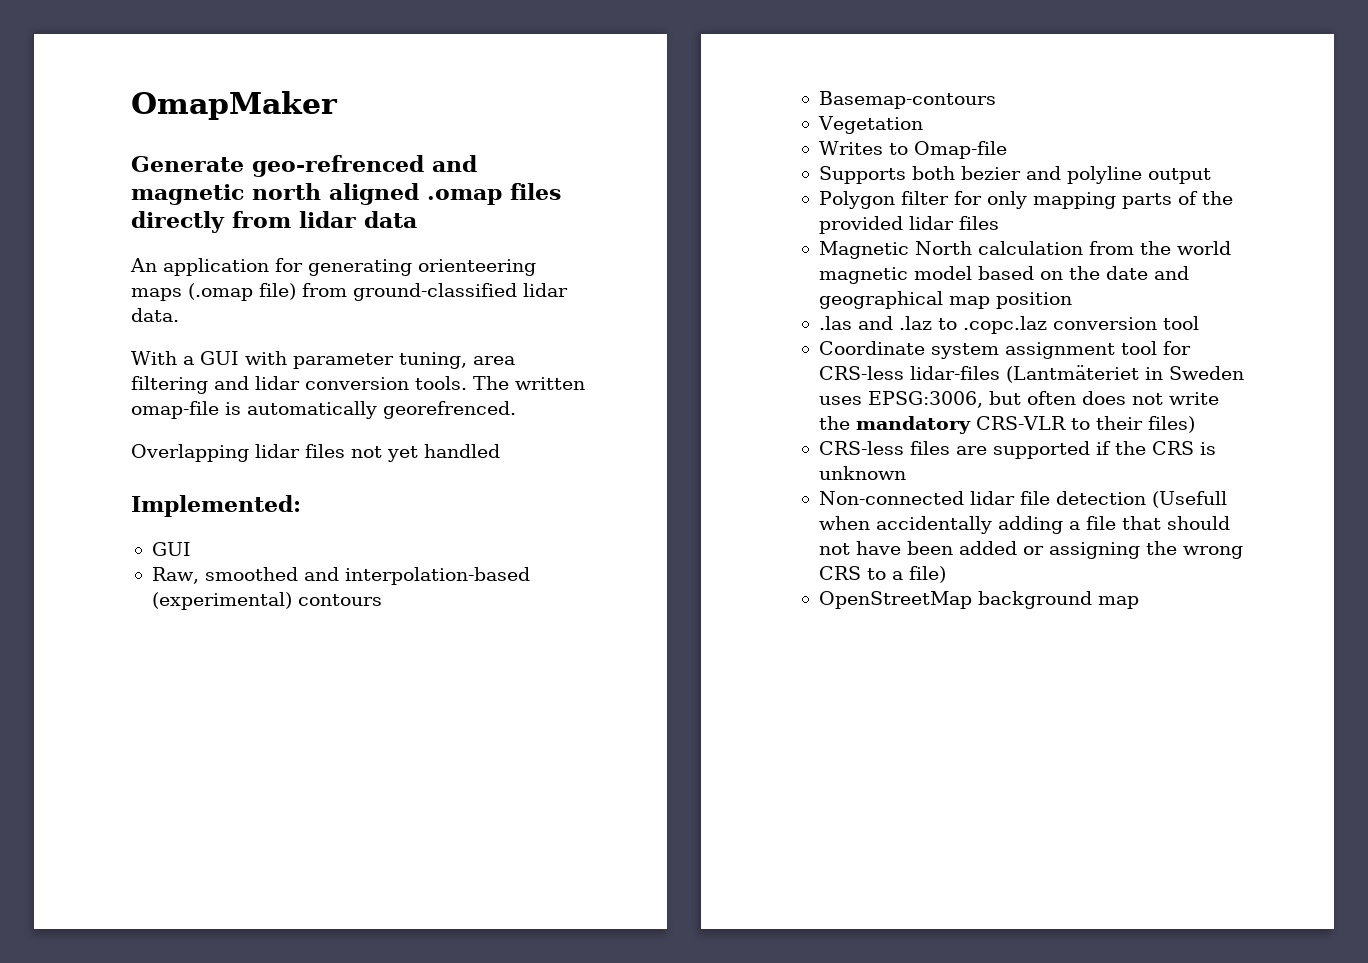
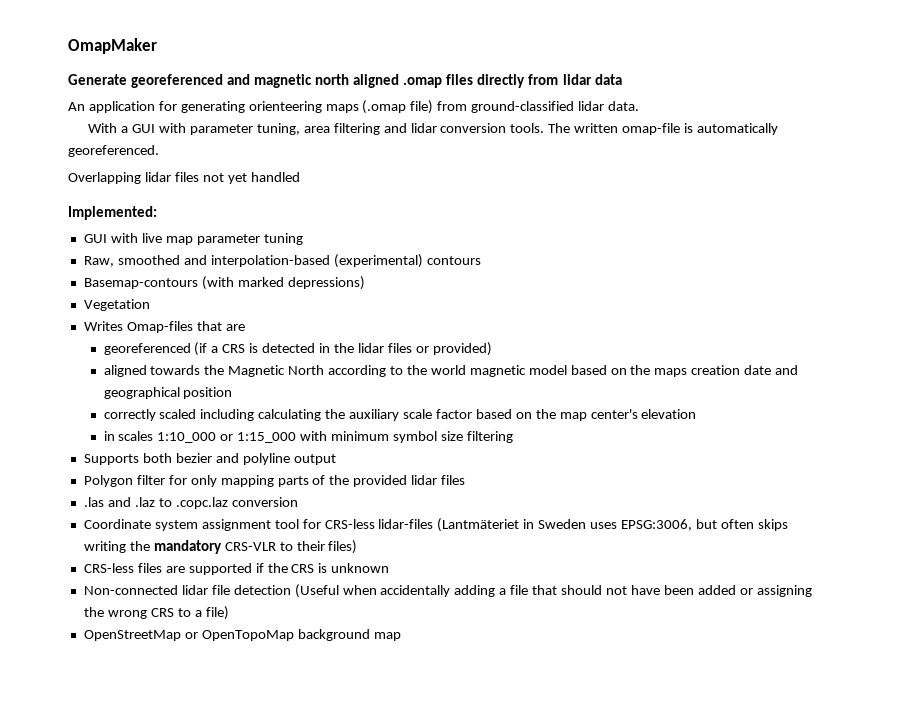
[252,155,424,177] geo-refrenced -> [131,74,224,88] georeferenced
[383,401,516,419] georefrenced. -> [68,145,159,157] georeferenced.
(191, 549) none -> [110,233,303,245] with live map parameter tuning
(996, 100) none -> [201,276,365,290] (with marked depressions)
[888,141,1007,159] to Omap-file -> [126,321,245,333] [103,342,492,356] [103,365,799,377] [103,387,233,399] [103,409,697,421] [103,431,513,443] Omap-files that are // georeferenced (if a CRS is detected in the lidar files or provided) // aligned towards the Magnetic North according to the world magnetic model based on the maps creation date and geographical position // correctly scaled including calculating the auxiliary scale factor based on the map center's elevation // in scales 1:10_000 or 1:15_000 with minimum symbol size filtering
[818,241,1231,259] [818,266,1189,284] [818,291,1072,309] // Magnetic North calculation from the world magnetic model based on the date and geographical map position -> (466, 480) none
[1162,316,1199,330] tool -> (298, 502) none
[1081,391,1219,405] does not write -> [757,519,788,531] [83,541,126,553] skips writing
[1151,491,1227,508] (Usefull -> [294,584,339,598] (Useful
(972, 600) none -> [184,630,294,641] or OpenTopoMap

